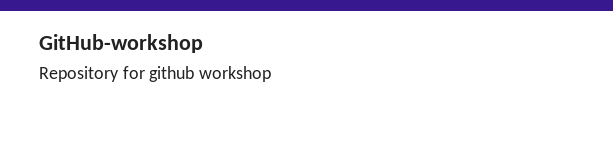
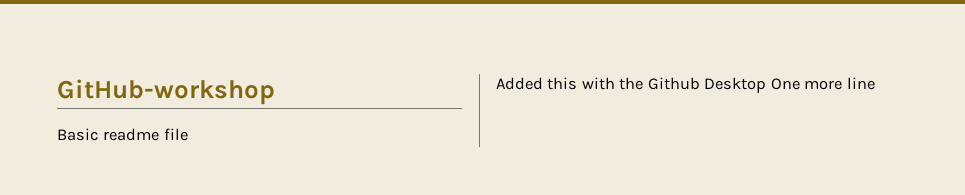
[39,66,272,82] Repository for github workshop -> [57,128,188,141] [496,77,875,93] Basic readme file // Added this with the Github Desktop One more line

